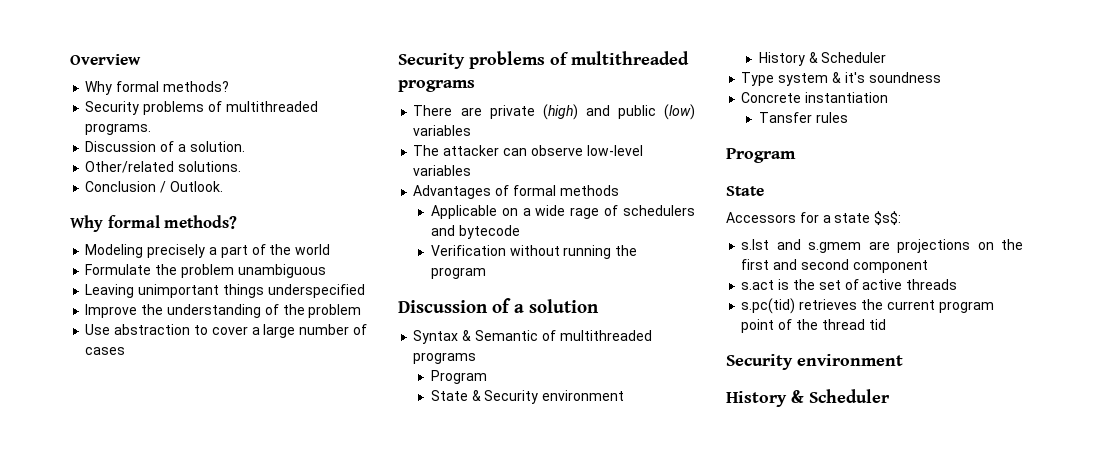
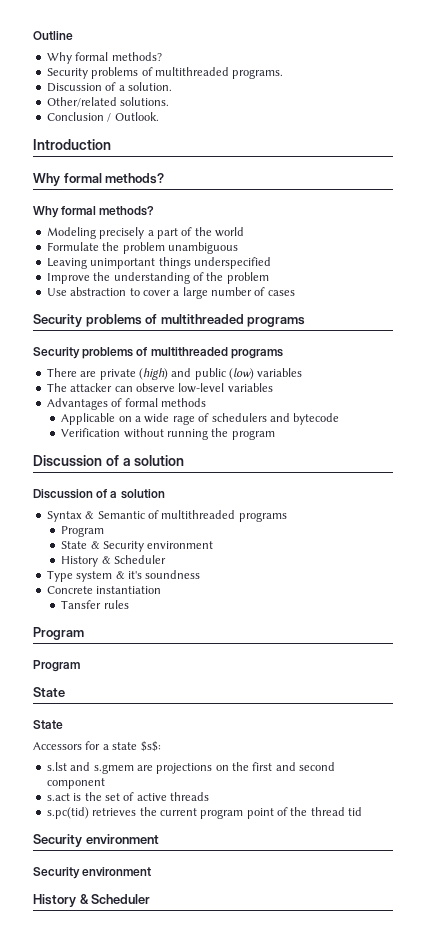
[70,54,141,65] Overview -> [33,31,73,40] Outline
(223, 186) none -> [33,139,111,150] [33,173,165,186] // Introduction // Why formal methods?
(475, 86) none -> [33,347,283,359] // Security problems of multithreaded programs
(599, 306) none -> [33,489,165,499] // Discussion of a solution
(796, 155) none -> [33,660,80,672] [33,687,65,697] // Program // State
(903, 360) none -> [33,867,152,879] // Security environment

